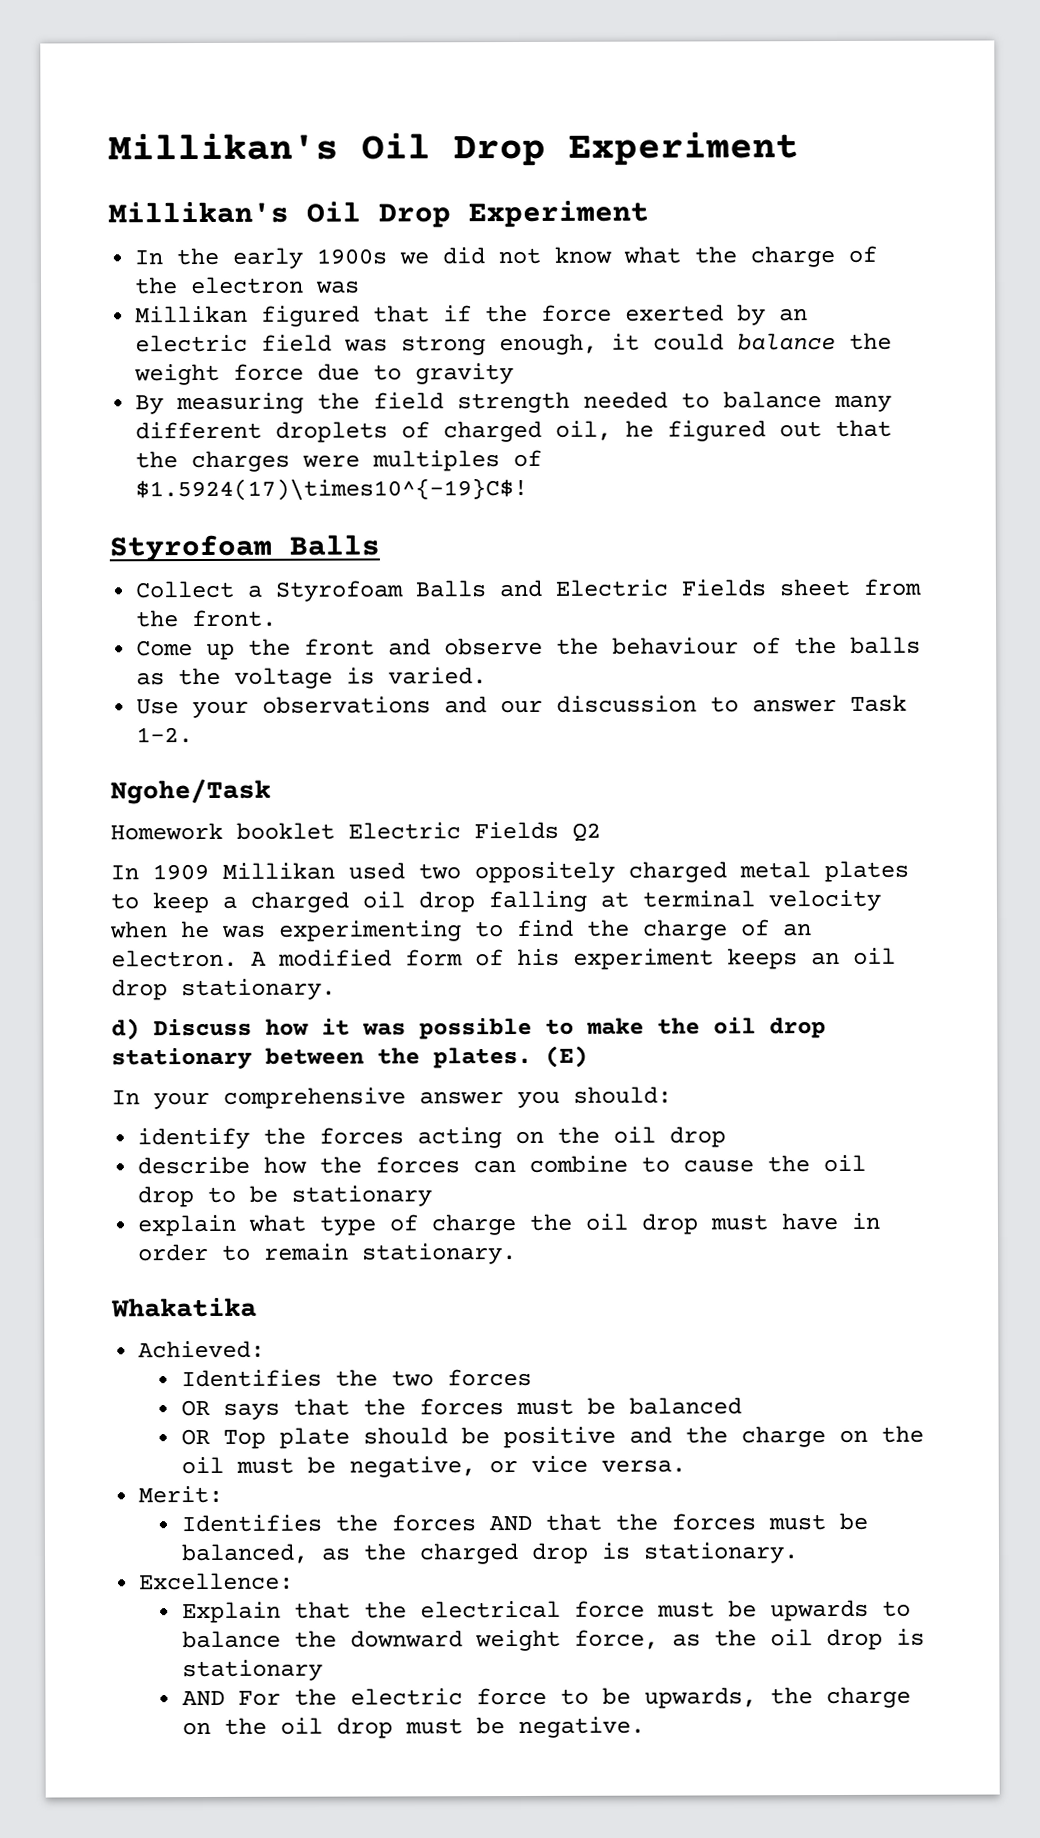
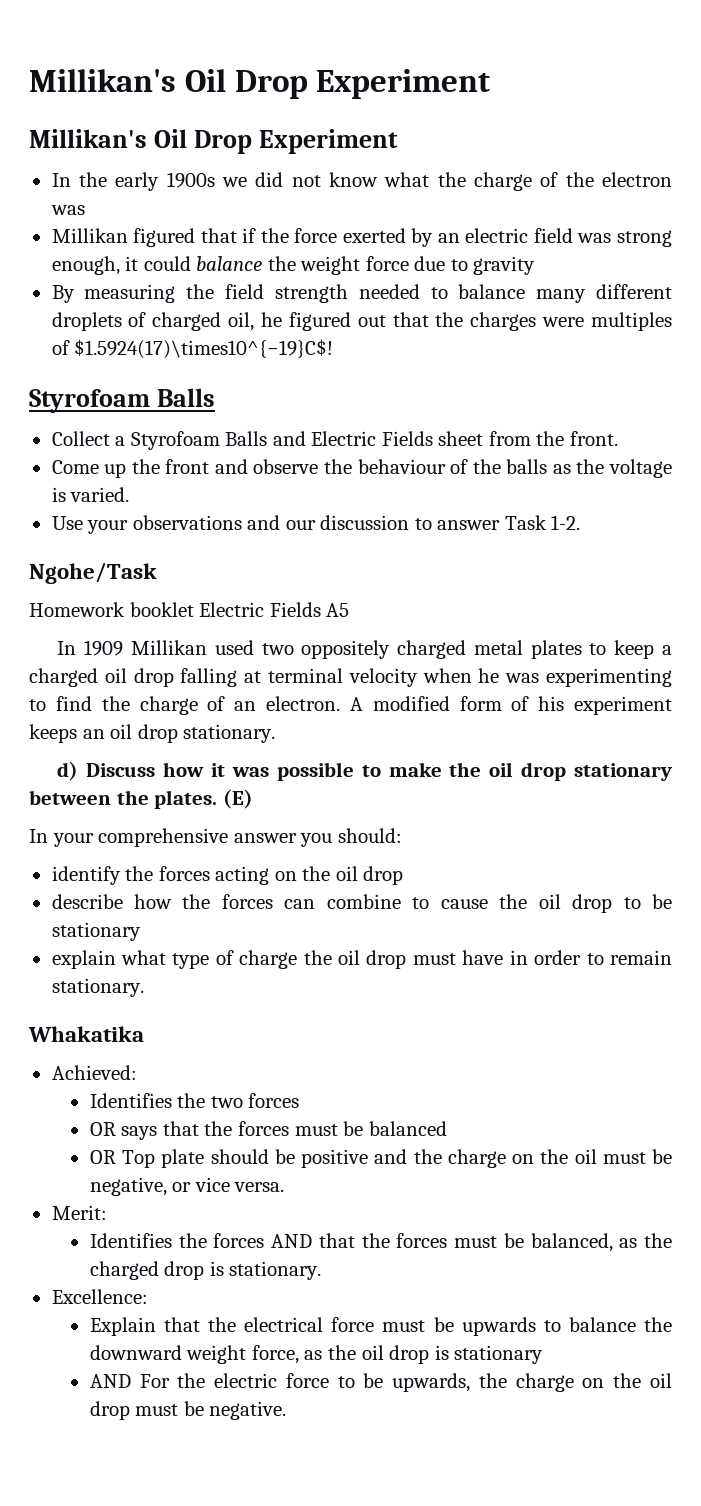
[572,822,601,842] Q2 -> [326,603,350,617] A5

